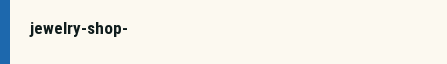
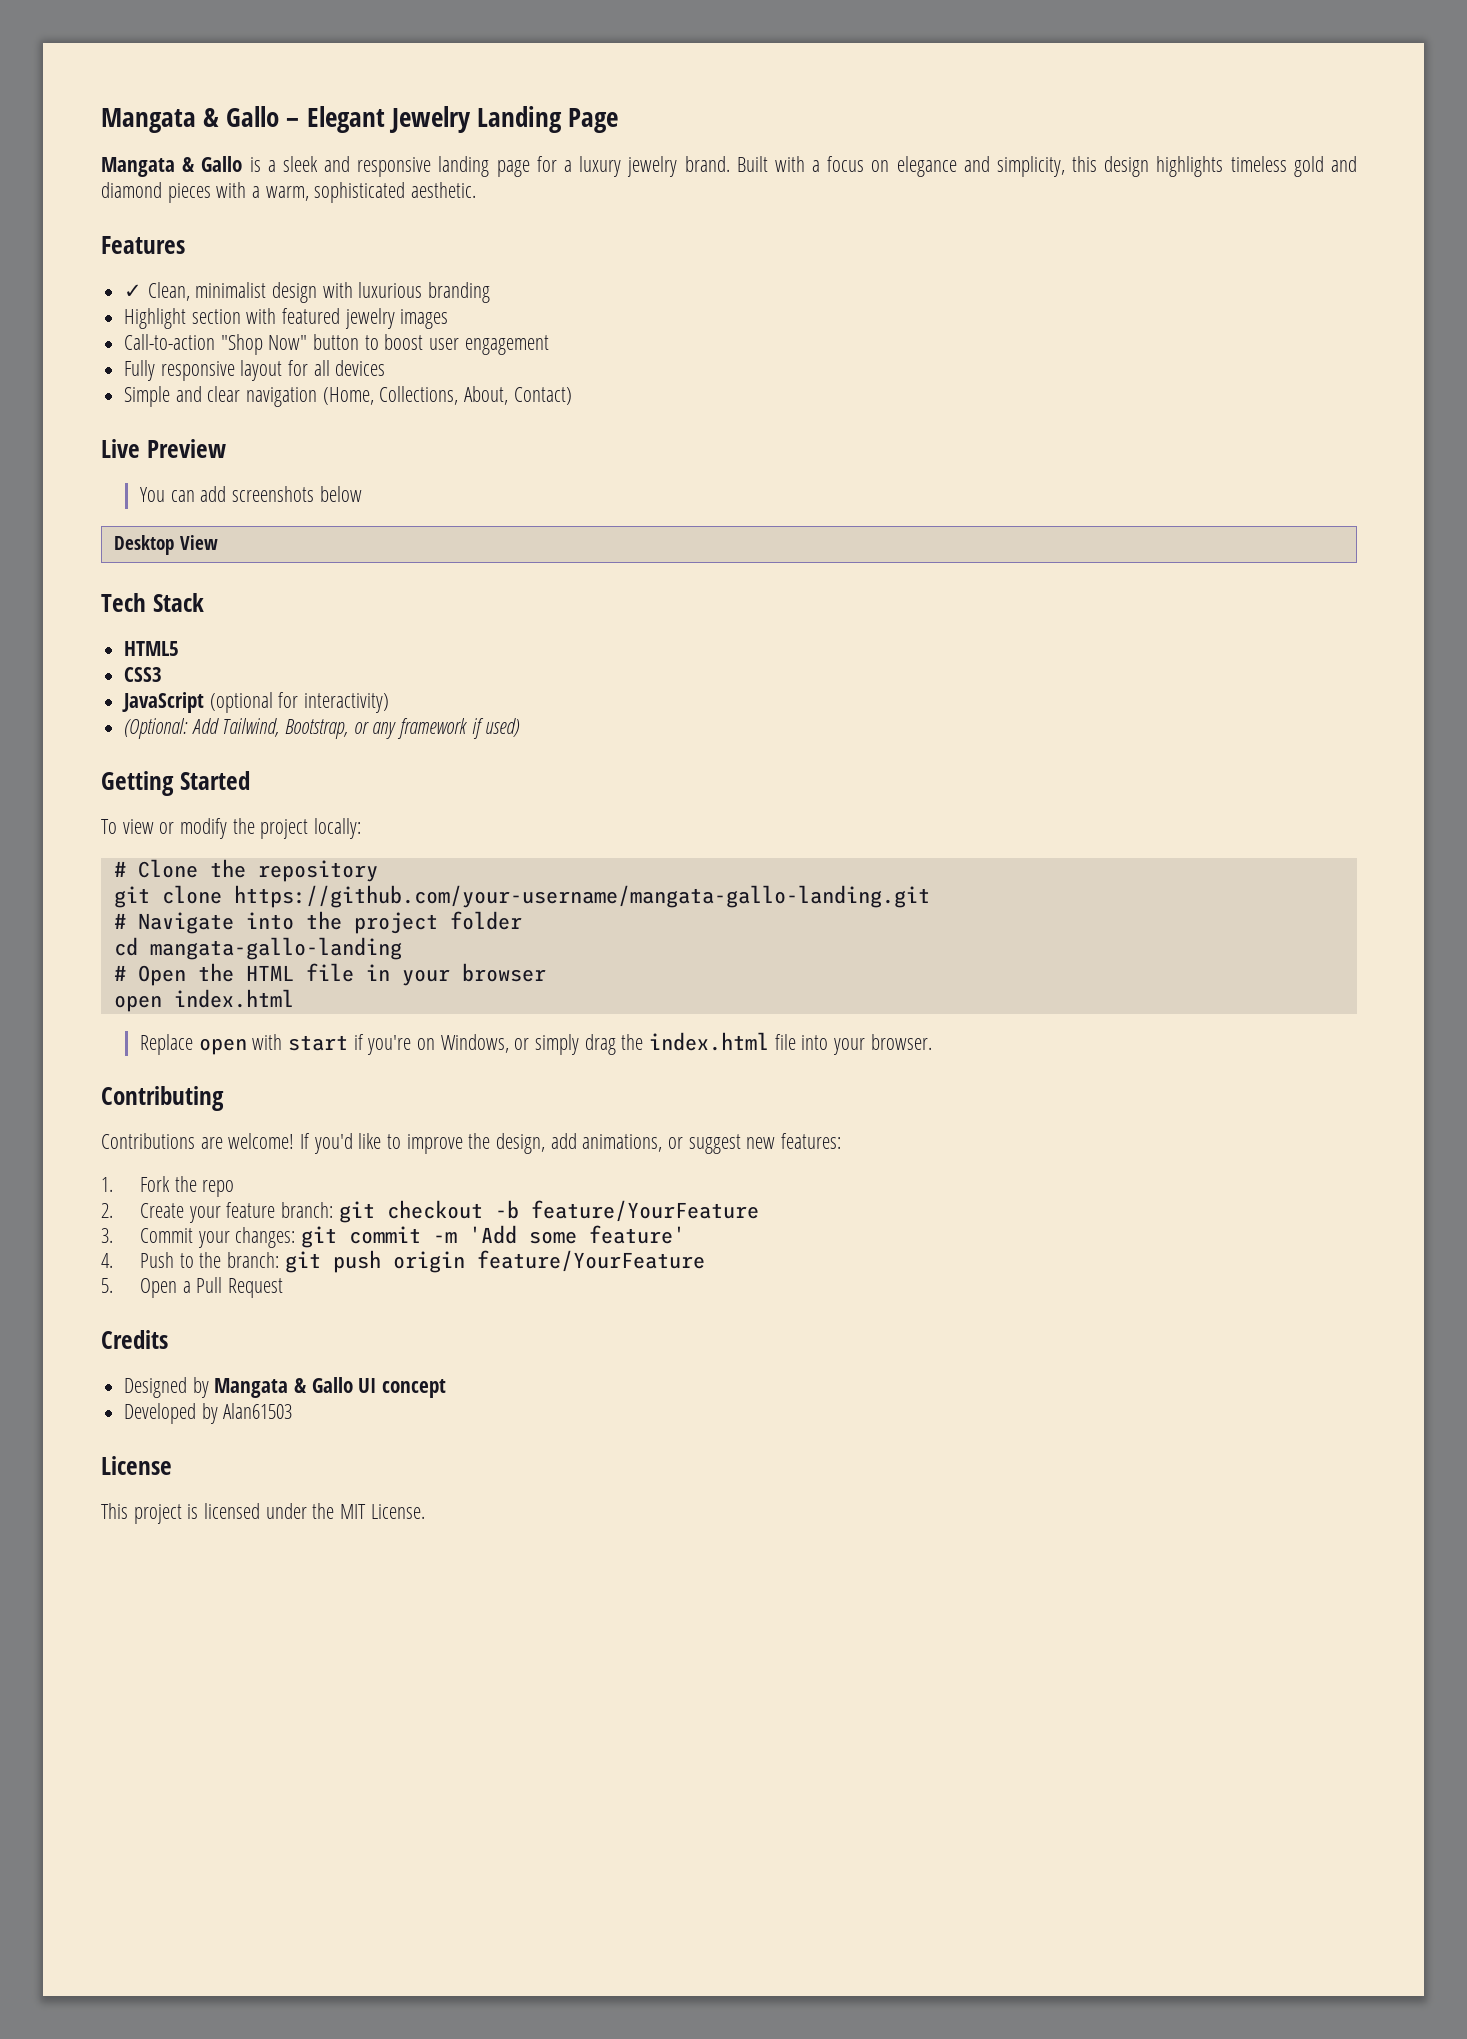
[29,22,128,37] jewelry-shop- -> [101,106,619,133] [101,156,1357,177] [101,182,477,203] [101,236,185,254] [124,282,491,303] [124,308,449,329] [124,334,549,355] [124,360,386,381] [124,386,572,407] [101,439,226,458] [140,486,362,502] [114,535,218,555] [101,593,204,612] [124,641,180,656] [124,667,163,682] [122,692,390,713] [124,718,521,739] [101,771,250,796] [101,818,362,839] [113,859,378,882] [113,885,930,908] [113,911,522,934] [113,937,402,960] [113,963,546,986] [113,989,294,1012] [140,1032,932,1055] [101,1086,224,1111] [101,1133,842,1154] [101,1176,235,1197] [101,1200,759,1223] [101,1225,686,1248] [101,1250,705,1273] [101,1277,284,1298] [101,1330,168,1349] [124,1377,447,1398] [124,1403,293,1424] [101,1456,172,1475] [101,1503,425,1524] Mangata & Gallo – Elegant Jewelry Landing Page // Mangata & Gallo is a sleek and responsive landing page for a luxury jewelry brand. Built with a focus on elegance and simplicity, this design highlights timeless gold and diamond pieces with a warm, sophisticated aesthetic. // Features // ✓ Clean, minimalist design with luxurious branding // Highlight section with featured jewelry images // Call-to-action "Shop Now" button to boost user engagement // Fully responsive layout for all devices // Simple and clear navigation (Home, Collections, About, Contact) // Live Preview // You can add screenshots below // Desktop View // Tech Stack // HTML5 // CSS3 // JavaScript (optional for interactivity) // (Optional: Add Tailwind, Bootstrap, or any framework if used) // Getting Started // To view or modify the project locally: // # Clone the repository // git clone https://github.com/your-username/mangata-gallo-landing.git // # Navigate into the project folder // cd mangata-gallo-landing // # Open the HTML file in your browser // open index.html // Replace open with start if you're on Windows, or simply drag the index.html file into your browser. // Contributing // Contributions are welcome! If you'd like to improve the design, add animations, or suggest new features: // 1. Fork the repo // 2. Create your feature branch: git checkout -b feature/YourFeature // 3. Commit your changes: git commit -m 'Add some feature' // 4. Push to the branch: git push origin feature/YourFeature // 5. Open a Pull Request // Credits // Designed by Mangata & Gallo UI concept // Developed by Alan61503 // License // This project is licensed under the MIT License.

